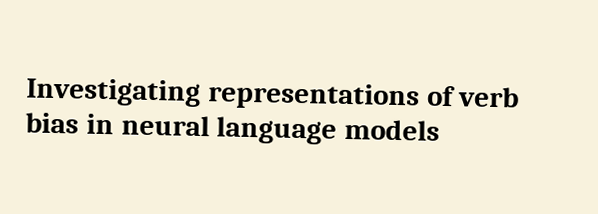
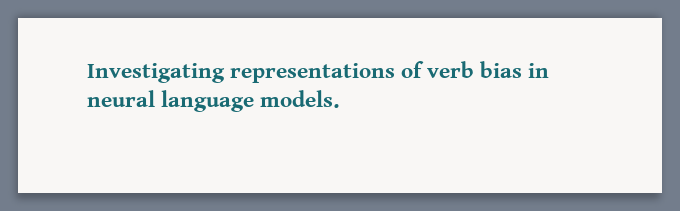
[344,118,441,141] models -> [260,90,341,108] models.

